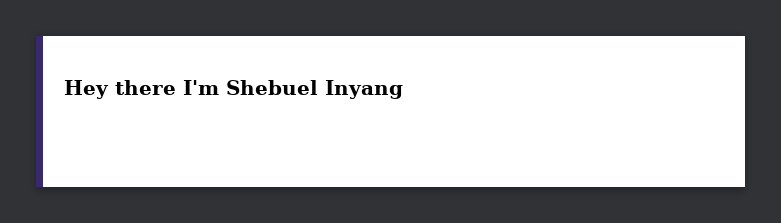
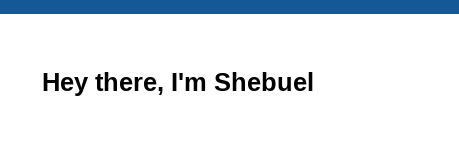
[115,80,176,95] there -> [95,72,164,95] there,
[325,80,403,99] Inyang -> (314, 81) none

